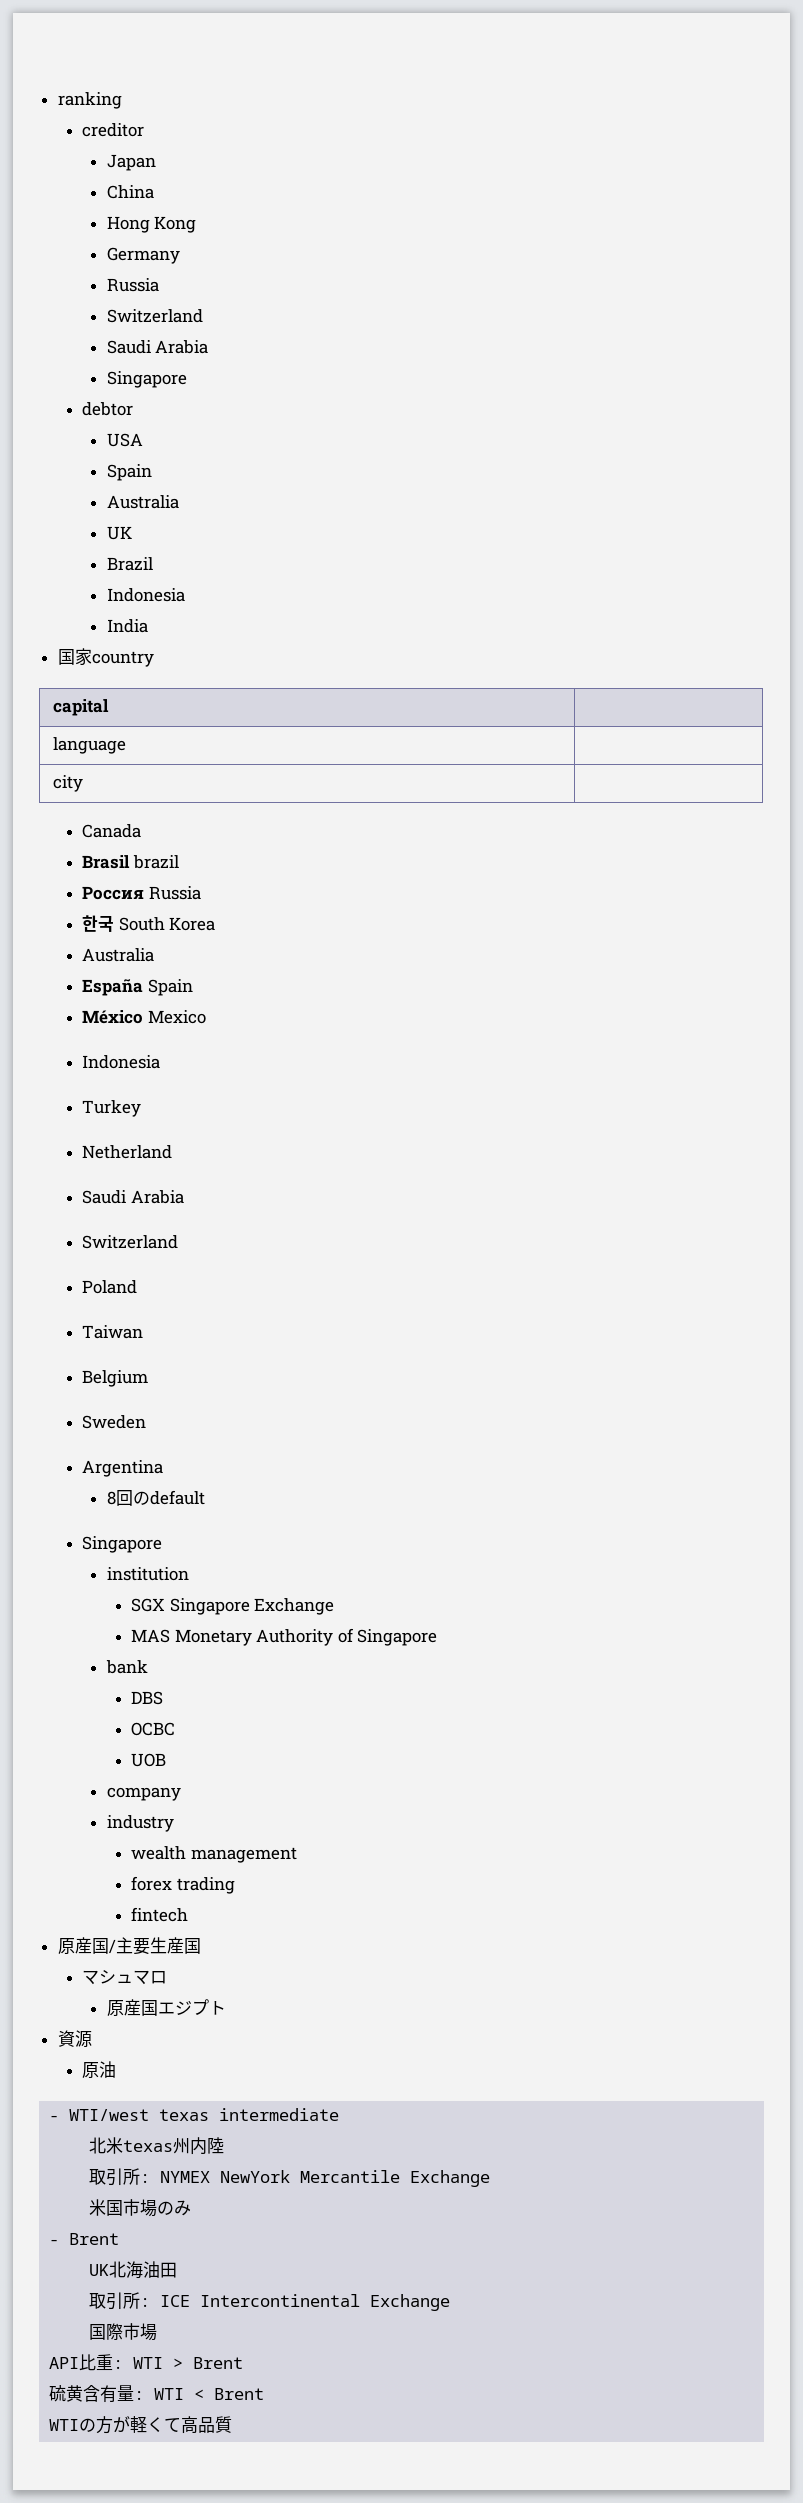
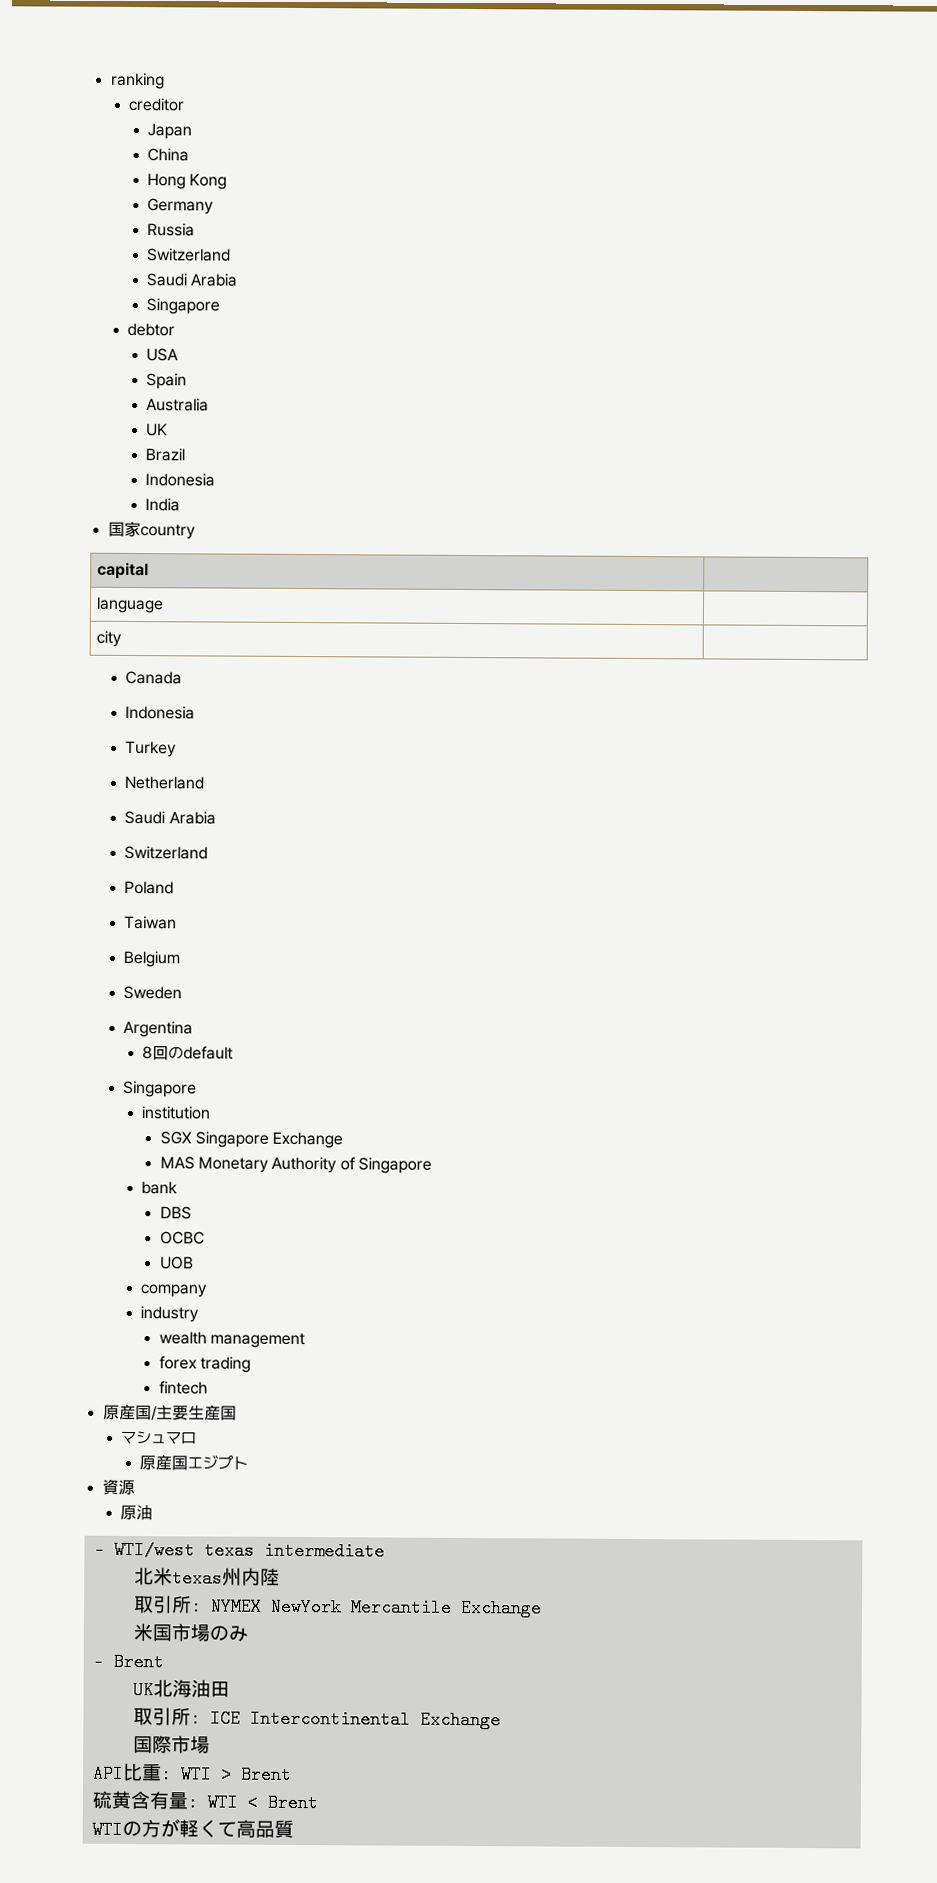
[82,855,179,869] [82,886,201,900] [82,915,216,932] [82,948,155,962] [82,979,193,996] [82,1010,206,1024] // Brasil brazil // Россия Russia // 한국 South Korea // Australia // España Spain // México Mexico -> (183, 677) none

